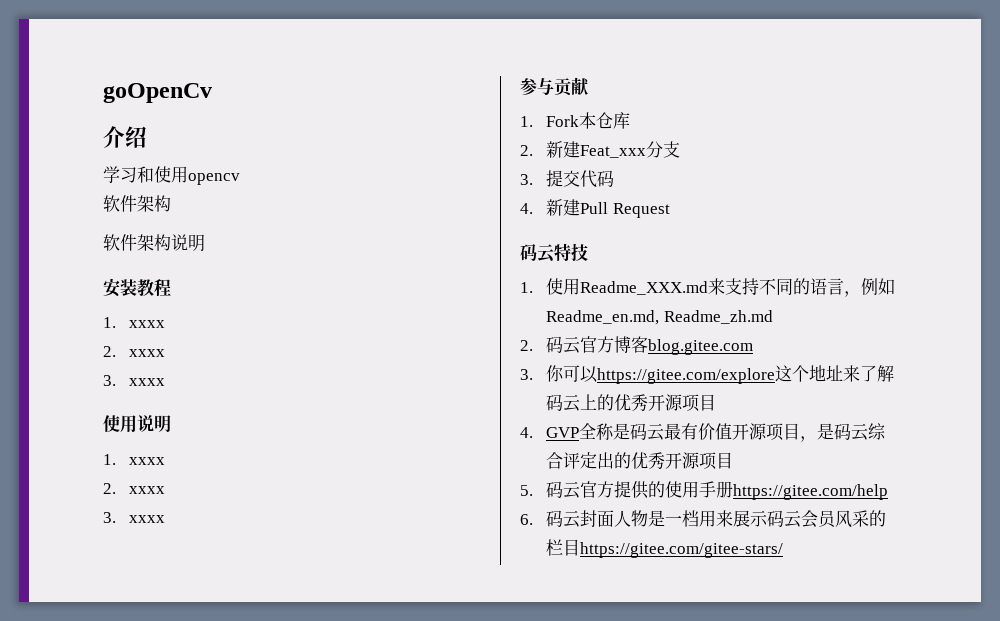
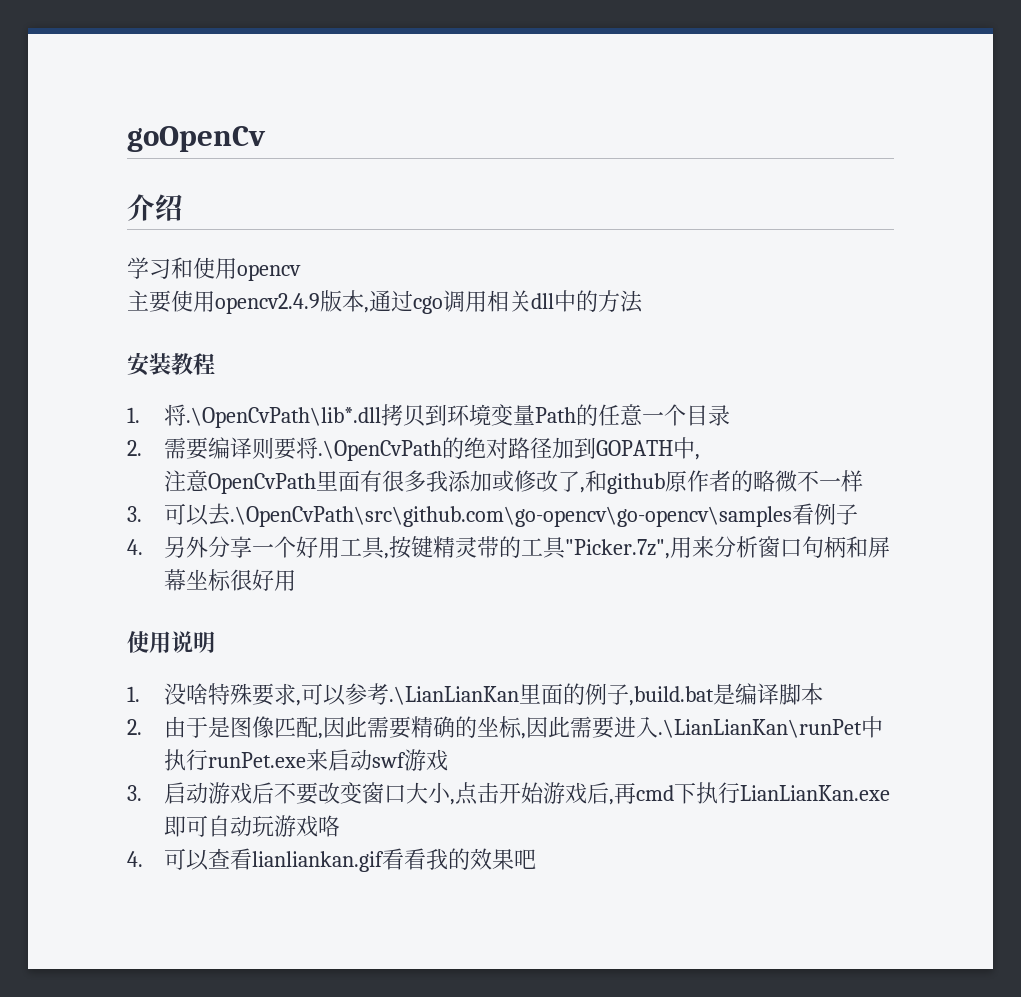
[103,195,171,212] [103,234,205,252] [103,278,171,297] [103,317,166,328] [103,346,166,357] [103,375,166,386] [103,415,171,433] [103,454,166,465] [103,483,166,494] [103,512,166,523] [520,77,589,97] [520,112,631,129] [520,141,681,158] [520,170,615,188] [520,199,670,218] [520,243,588,263] [520,278,896,297] [546,310,773,325] [520,336,754,355] [520,365,895,384] [546,394,717,412] [520,423,887,442] [546,452,734,470] [520,481,889,500] [520,510,887,528] [546,539,784,558] 软件架构 // 软件架构说明 // 安装教程 // 1. xxxx // 2. xxxx // 3. xxxx // 使用说明 // 1. xxxx // 2. xxxx // 3. xxxx // 参与贡献 // 1. Fork本仓库 // 2.新建Feat_xxx分支 // 3.提交代码 // 4.新建Pull Request // 码云特技 // 1.使用Readme_XXX.md来支持不同的语言，例如Readme_en.md, Readme_zh.md // 2.码云官方博客blog.gitee.com // 3.你可以https://gitee.com/explore这个地址来了解码云上的优秀开源项目 // 4. GVP全称是码云最有价值开源项目，是码云综合评定出的优秀开源项目 // 5.码云官方提供的使用手册https://gitee.com/help // 6.码云封面人物是一档用来展示码云会员风采的栏目https://gitee.com/gitee-stars/ -> [127,290,643,314] [127,352,215,376] [127,404,730,428] [127,437,700,461] [163,470,863,494] [127,503,858,527] [127,536,890,559] [163,569,296,591] [127,631,215,653] [127,683,823,706] [127,716,883,739] [163,749,448,771] [127,782,890,805] [163,815,340,837] [127,848,536,872] 主要使用opencv2.4.9版本,通过cgo调用相关dll中的方法 // 安装教程 // 1.将.\OpenCvPath\lib*.dll拷贝到环境变量Path的任意一个目录 // 2.需要编译则要将.\OpenCvPath的绝对路径加到GOPATH中, // 注意OpenCvPath里面有很多我添加或修改了,和github原作者的略微不一样 // 3.可以去.\OpenCvPath\src\github.com\go-opencv\go-opencv\samples看例子 // 4.另外分享一个好用工具,按键精灵带的工具"Picker.7z",用来分析窗口句柄和屏幕坐标很好用 // 使用说明 // 1.没啥特殊要求,可以参考.\LianLianKan里面的例子,build.bat是编译脚本 // 2.由于是图像匹配,因此需要精确的坐标,因此需要进入.\LianLianKan\runPet中执行runPet.exe来启动swf游戏 // 3.启动游戏后不要改变窗口大小,点击开始游戏后,再cmd下执行LianLianKan.exe即可自动玩游戏咯 // 4.可以查看lianliankan.gif看看我的效果吧

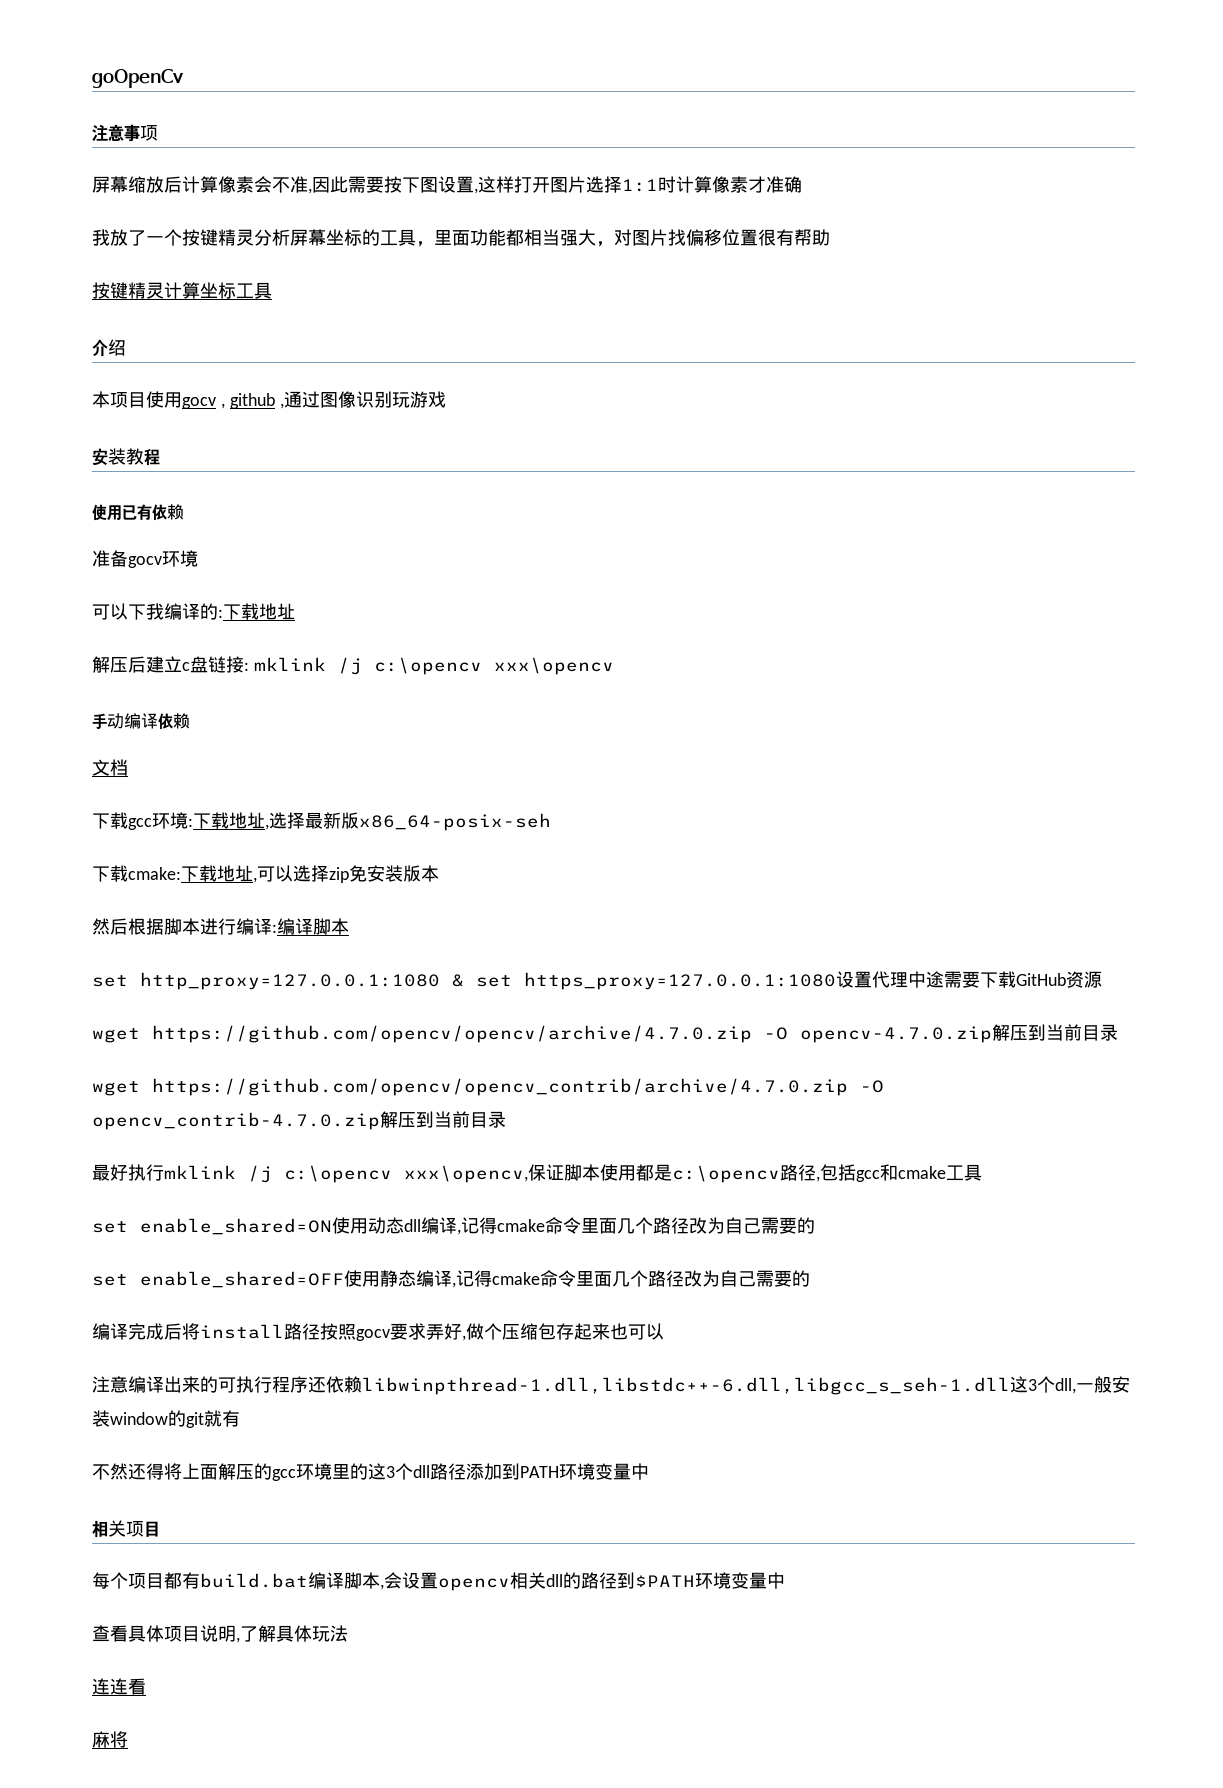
[127,194,183,221] [127,257,301,281] [127,290,643,314] [127,352,215,376] [127,404,730,428] [127,437,700,461] [163,470,863,494] [127,503,858,527] [127,536,890,559] [163,569,296,591] [127,631,215,653] [127,683,823,706] [127,716,883,739] [163,749,448,771] [127,782,890,805] [163,815,340,837] [127,848,536,872] 介绍 // 学习和使用opencv // 主要使用opencv2.4.9版本,通过cgo调用相关dll中的方法 // 安装教程 // 1.将.\OpenCvPath\lib*.dll拷贝到环境变量Path的任意一个目录 // 2.需要编译则要将.\OpenCvPath的绝对路径加到GOPATH中, // 注意OpenCvPath里面有很多我添加或修改了,和github原作者的略微不一样 // 3.可以去.\OpenCvPath\src\github.com\go-opencv\go-opencv\samples看例子 // 4.另外分享一个好用工具,按键精灵带的工具"Picker.7z",用来分析窗口句柄和屏幕坐标很好用 // 使用说明 // 1.没啥特殊要求,可以参考.\LianLianKan里面的例子,build.bat是编译脚本 // 2.由于是图像匹配,因此需要精确的坐标,因此需要进入.\LianLianKan\runPet中执行runPet.exe来启动swf游戏 // 3.启动游戏后不要改变窗口大小,点击开始游戏后,再cmd下执行LianLianKan.exe即可自动玩游戏咯 // 4.可以查看lianliankan.gif看看我的效果吧 -> [92,124,158,142] [92,176,802,194] [92,229,830,247] [92,282,272,299] [92,339,126,357] [92,391,446,409] [92,448,160,466] [92,504,184,521] [92,550,198,568] [92,603,295,620] [92,656,614,675] [92,713,190,730] [92,759,128,776] [92,812,551,831] [92,865,439,883] [92,918,349,935] [92,971,1102,990] [92,1024,1118,1043] [92,1078,884,1096] [92,1111,506,1130] [92,1164,982,1183] [92,1217,815,1235] [92,1270,810,1288] [92,1323,664,1341] [92,1376,1130,1395] [92,1410,240,1428] [92,1463,649,1481] [92,1520,160,1538] [92,1572,785,1591] [92,1625,348,1643] [92,1678,146,1695] [92,1731,128,1748] 注意事项 // 屏幕缩放后计算像素会不准,因此需要按下图设置,这样打开图片选择1:1时计算像素才准确 // 我放了一个按键精灵分析屏幕坐标的工具，里面功能都相当强大，对图片找偏移位置很有帮助 // 按键精灵计算坐标工具 // 介绍 // 本项目使用gocv , github ,通过图像识别玩游戏 // 安装教程 // 使用已有依赖 // 准备gocv环境 // 可以下我编译的:下载地址 // 解压后建立c盘链接: mklink /j c:\opencv xxx\opencv // 手动编译依赖 // 文档 // 下载gcc环境:下载地址,选择最新版x86_64-posix-seh // 下载cmake:下载地址,可以选择zip免安装版本 // 然后根据脚本进行编译:编译脚本 // set http_proxy=127.0.0.1:1080 & set https_proxy=127.0.0.1:1080设置代理中途需要下载GitHub资源 // wget https://github.com/opencv/opencv/archive/4.7.0.zip -O opencv-4.7.0.zip解压到当前目录 // wget https://github.com/opencv/opencv_contrib/archive/4.7.0.zip -O opencv_contrib-4.7.0.zip解压到当前目录 // 最好执行mklink /j c:\opencv xxx\opencv,保证脚本使用都是c:\opencv路径,包括gcc和cmake工具 // set enable_shared=ON使用动态dll编译,记得cmake命令里面几个路径改为自己需要的 // set enable_shared=OFF使用静态编译,记得cmake命令里面几个路径改为自己需要的 // 编译完成后将install路径按照gocv要求弄好,做个压缩包存起来也可以 // 注意编译出来的可执行程序还依赖libwinpthread-1.dll,libstdc++-6.dll,libgcc_s_seh-1.dll这3个dll,一般安装window的git就有 // 不然还得将上面解压的gcc环境里的这3个dll路径添加到PATH环境变量中 // 相关项目 // 每个项目都有build.bat编译脚本,会设置opencv相关dll的路径到$PATH环境变量中 // 查看具体项目说明,了解具体玩法 // 连连看 // 麻将

